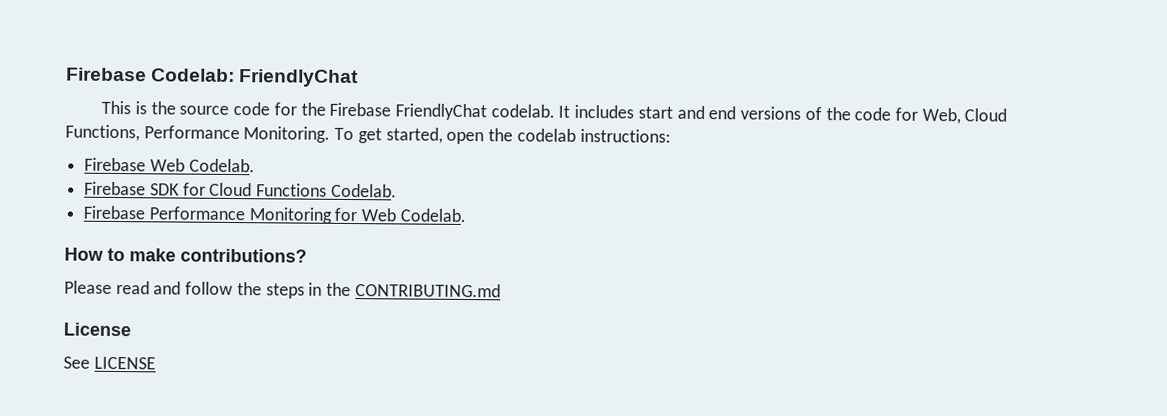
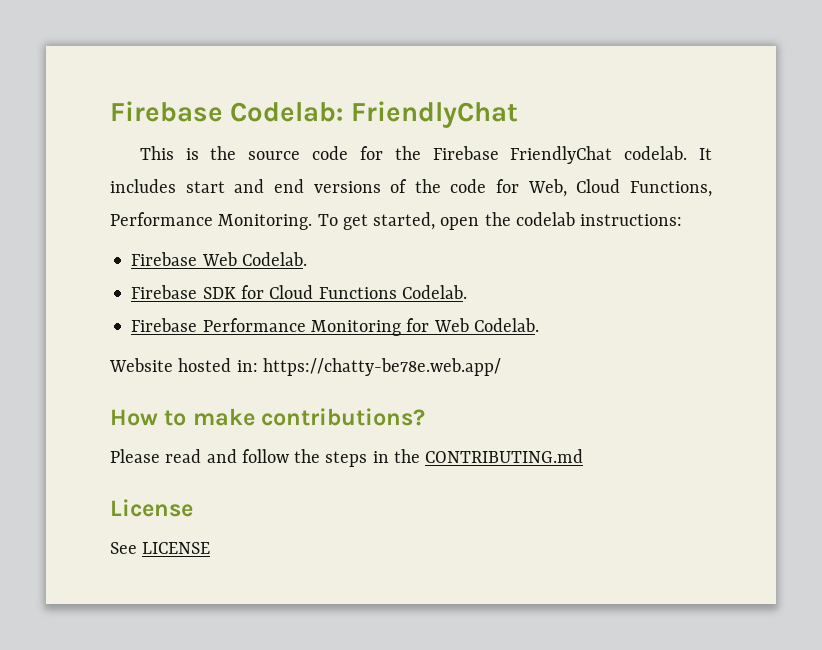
(466, 215) none -> [109,358,501,376] // Website hosted in: https://chatty-be78e.web.app/

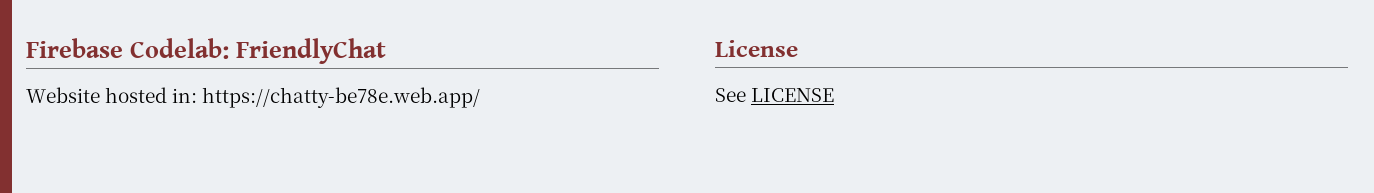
[139,146,712,164] [110,179,712,197] [110,212,683,230] [131,252,307,266] [131,285,467,299] [131,318,539,336] [109,358,501,376] [110,408,426,426] [110,449,584,467] This is the source code for the Firebase FriendlyChat codelab. It includes start and end versions of the code for Web, Cloud Functions, Performance Monitoring. To get started, open the codelab instructions: // Firebase Web Codelab. // Firebase SDK for Cloud Functions Codelab. // Firebase Performance Monitoring for Web Codelab. // Website hosted in: https://chatty-be78e.web.app/ // How to make contributions? // Please read and follow the steps in the CONTRIBUTING.md -> [26,87,481,108] Website hosted in: https://chatty-be78e.web.app/

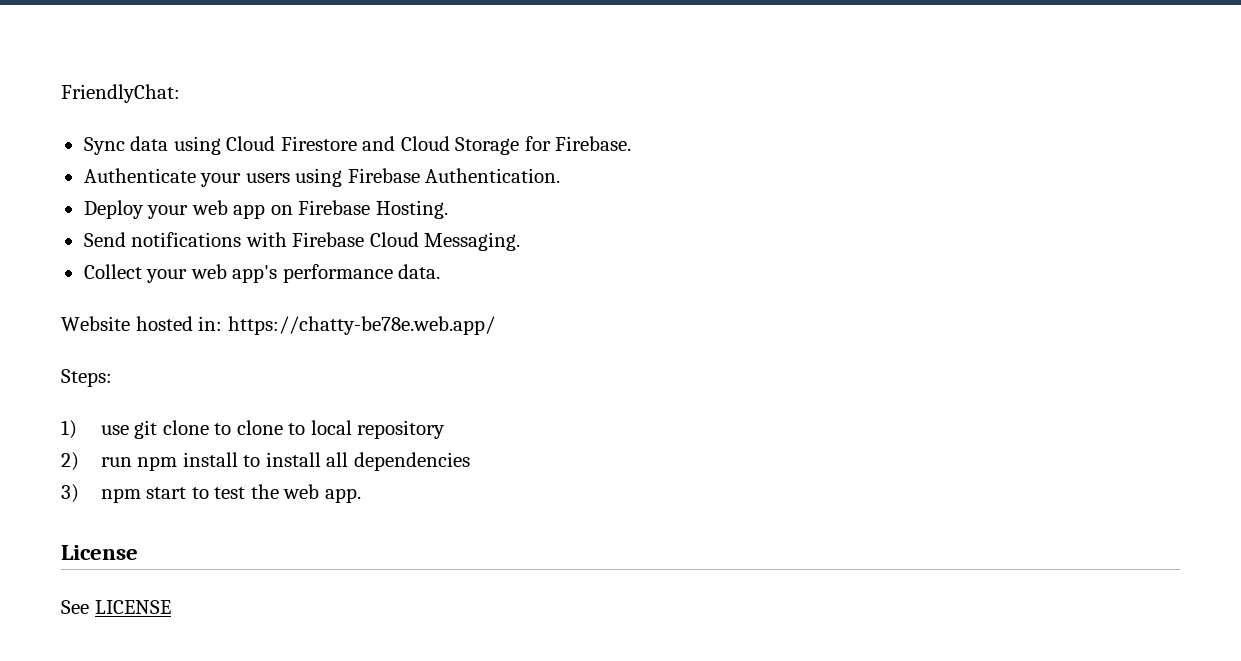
[26,38,387,64] [26,87,481,108] Firebase Codelab: FriendlyChat // Website hosted in: https://chatty-be78e.web.app/ -> [61,84,180,103] [83,136,632,155] [83,168,561,187] [83,200,448,219] [83,232,521,251] [83,264,441,283] [61,316,495,335] [61,369,112,387] [61,420,446,439] [61,452,470,471] [61,484,361,503] FriendlyChat: // Sync data using Cloud Firestore and Cloud Storage for Firebase. // Authenticate your users using Firebase Authentication. // Deploy your web app on Firebase Hosting. // Send notifications with Firebase Cloud Messaging. // Collect your web app's performance data. // Website hosted in: https://chatty-be78e.web.app/ // Steps: // 1) use git clone to clone to local repository // 2) run npm install to install all dependencies // 3) npm start to test the web app.

